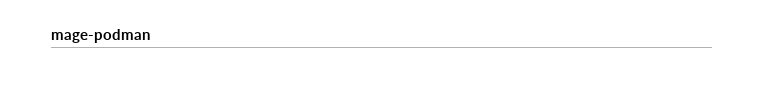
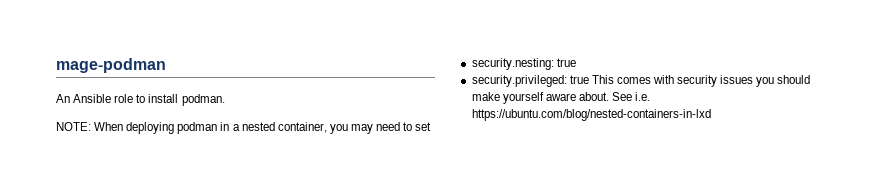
(150, 36) none -> [56,94,225,106] [56,122,432,134] [471,58,576,70] [471,75,811,87] [471,92,651,104] [471,109,711,121] // An Ansible role to install podman. // NOTE: When deploying podman in a nested container, you may need to set // security.nesting: true // security.privileged: true This comes with security issues you should make yourself aware about. See i.e. https://ubuntu.com/blog/nested-containers-in-lxd

